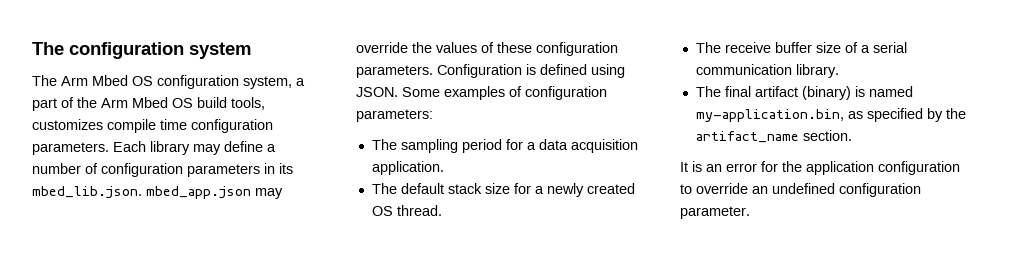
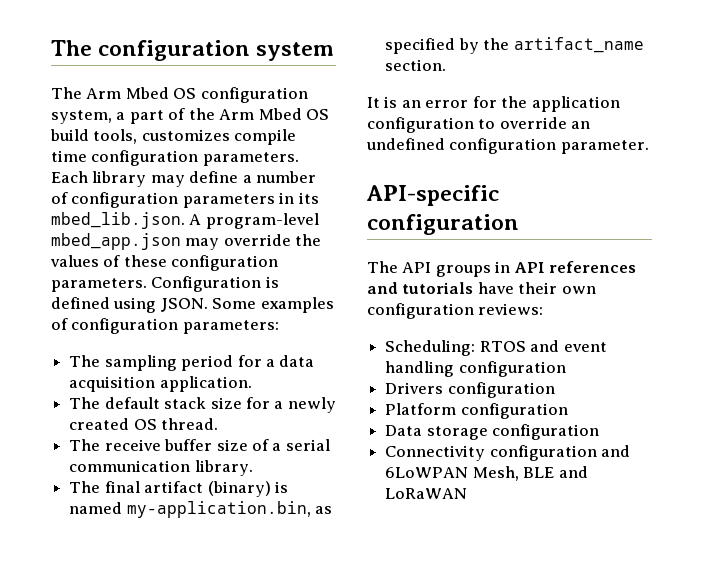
(142, 192) none -> [189,213,319,229] A program-level
(750, 212) none -> [366,185,499,206] [367,214,519,235] [367,261,637,277] [367,282,596,294] [367,303,544,319] [385,340,607,356] [385,361,566,377] [385,382,555,398] [385,403,568,419] [385,424,600,440] [385,445,631,461] [385,466,588,481] [385,488,468,499] // API-specific configuration // The API groups in API references and tutorials have their own configuration reviews: // Scheduling: RTOS and event handling configuration // Drivers configuration // Platform configuration // Data storage configuration // Connectivity configuration and 6LoWPAN Mesh, BLE and LoRaWAN

